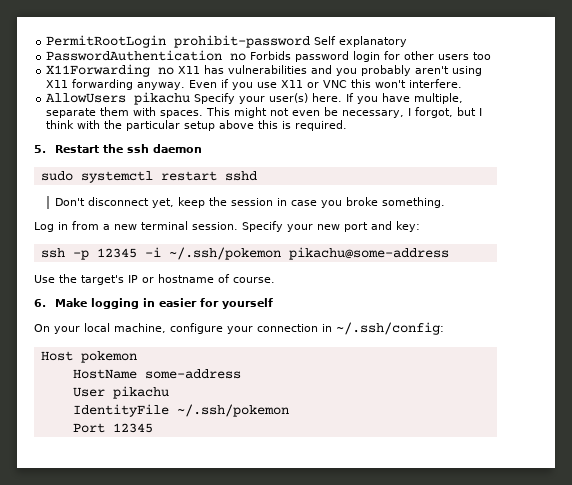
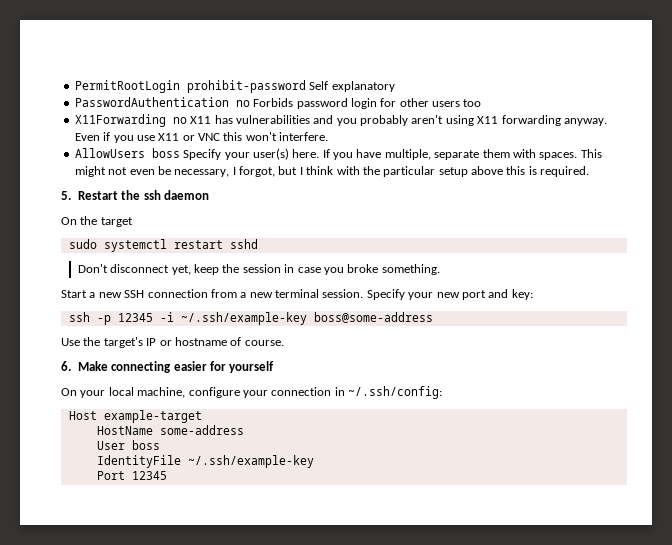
[134,92,191,105] pikachu -> [151,148,180,158] boss
(202, 148) none -> [61,216,133,227] // On the target
[34,222,68,232] Log in -> [61,289,208,298] Start a new SSH connection
[168,247,449,260] ~/.ssh/pokemon pikachu@some-address -> [180,312,433,325] ~/.ssh/example-key boss@some-address
[90,298,155,309] logging in -> [111,361,172,373] connecting
[80,351,137,363] pokemon -> [103,410,202,423] example-target
[112,386,169,399] pikachu -> [131,440,160,450] boss
[176,404,289,417] ~/.ssh/pokemon -> [187,455,314,468] ~/.ssh/example-key

